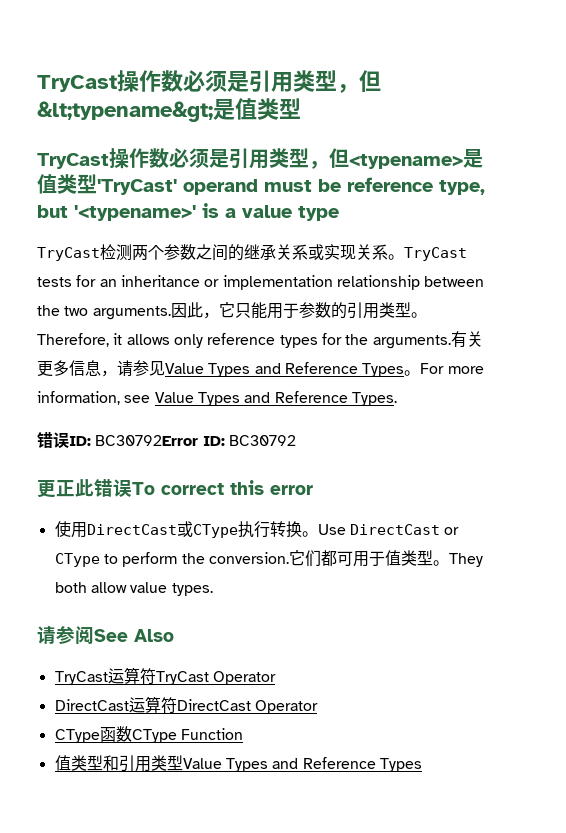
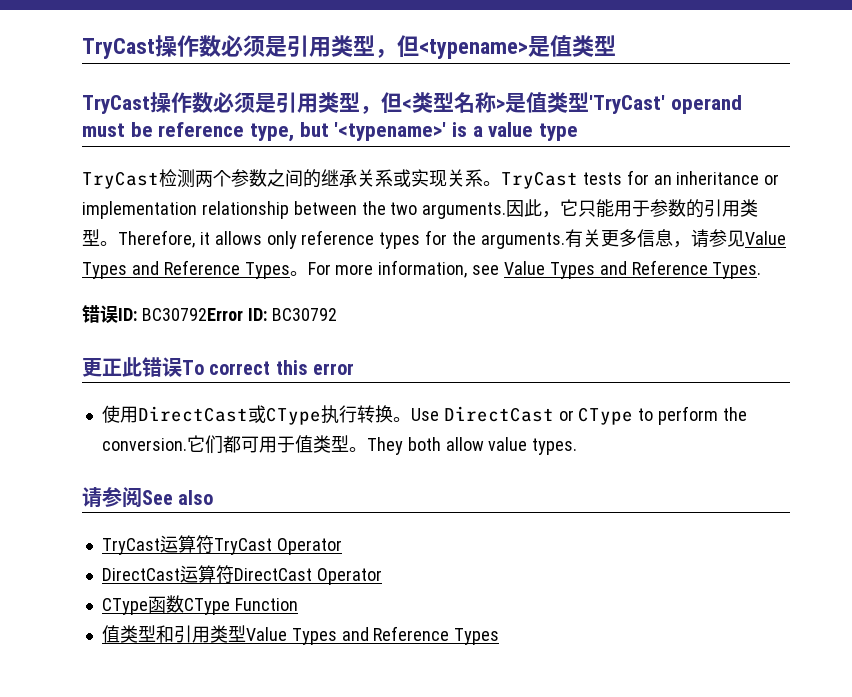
[37,70,381,93] [37,101,213,122] TryCast操作数必须是引用类型，但&lt;typename&gt; -> [82,35,528,59] TryCast操作数必须是引用类型，但<typename>
[349,154,463,169] <typename> -> [402,92,505,113] <类型名称>
[134,629,174,642] Also -> [178,490,214,505] also

